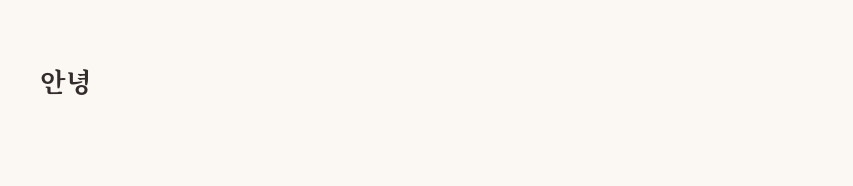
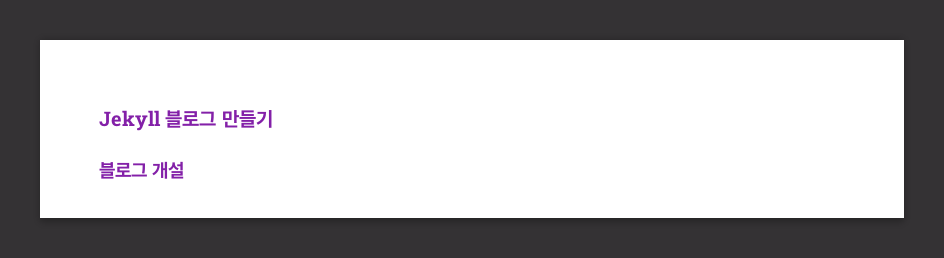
[40,69,92,95] 안녕 -> [99,110,273,131] [99,161,185,179] Jekyll 블로그 만들기 // 블로그 개설

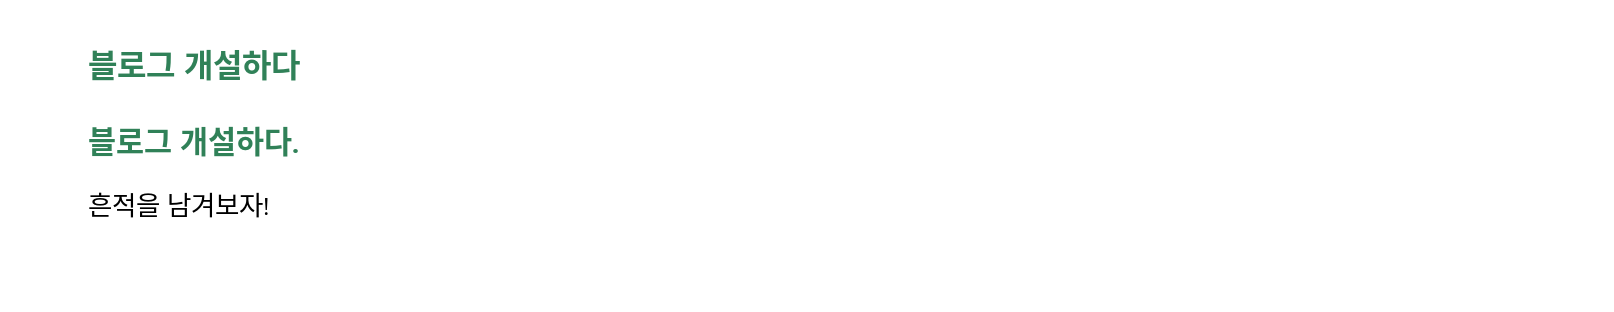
[99,110,273,131] [99,161,185,179] Jekyll 블로그 만들기 // 블로그 개설 -> [88,49,300,81] [88,126,300,157] [88,192,271,218] 블로그 개설하다 // 블로그 개설하다. // 흔적을 남겨보자!

